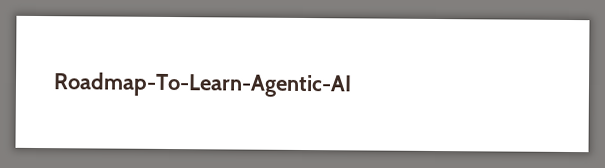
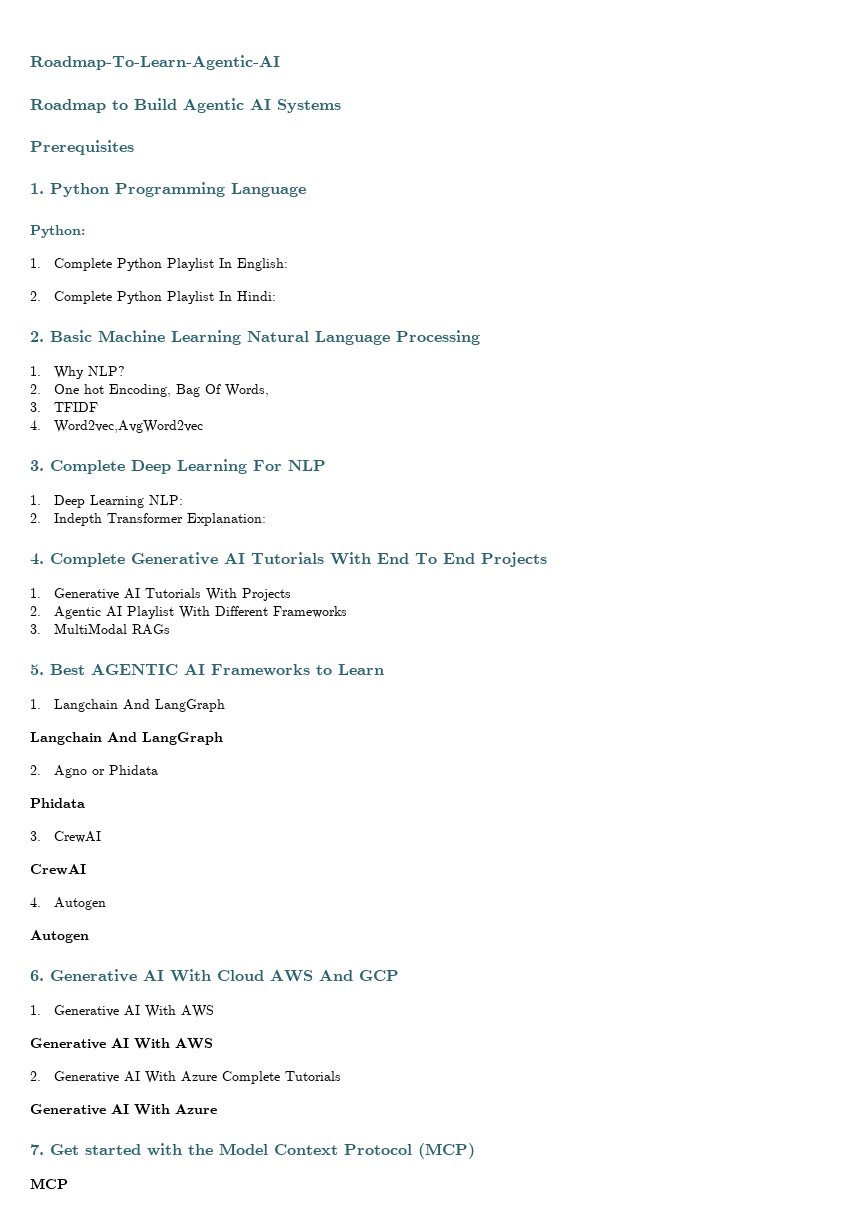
(352, 85) none -> [30,98,341,113] [30,140,134,155] [30,182,306,197] [30,225,85,238] [30,258,289,271] [30,291,277,304] [30,330,480,345] [30,366,126,379] [30,384,270,397] [30,402,99,412] [30,420,204,433] [30,459,326,474] [30,495,184,508] [30,513,267,526] [30,552,547,567] [30,588,292,601] [30,606,348,619] [30,623,171,635] [30,664,384,676] [30,699,226,712] [30,732,223,745] [30,765,159,778] [30,798,85,808] [30,831,102,843] [30,864,86,875] [30,897,107,910] [30,930,89,943] [30,969,399,982] [30,1005,215,1018] [30,1038,213,1049] [30,1071,342,1084] [30,1104,217,1115] [30,1143,475,1159] [30,1178,68,1189] // Roadmap to Build Agentic AI Systems // Prerequisites // 1. Python Programming Language // Python: // 1. Complete Python Playlist In English: // 2. Complete Python Playlist In Hindi: // 2. Basic Machine Learning Natural Language Processing // 1. Why NLP? // 2. One hot Encoding, Bag Of Words, // 3. TFIDF // 4. Word2vec,AvgWord2vec // 3. Complete Deep Learning For NLP // 1. Deep Learning NLP: // 2. Indepth Transformer Explanation: // 4. Complete Generative AI Tutorials With End To End Projects // 1. Generative AI Tutorials With Projects // 2. Agentic AI Playlist With Different Frameworks // 3. MultiModal RAGs // 5. Best AGENTIC AI Frameworks to Learn // 1. Langchain And LangGraph // Langchain And LangGraph // 2. Agno or Phidata // Phidata // 3. CrewAI // CrewAI // 4. Autogen // Autogen // 6. Generative AI With Cloud AWS And GCP // 1. Generative AI With AWS // Generative AI With AWS // 2. Generative AI With Azure Complete Tutorials // Generative AI With Azure // 7. Get started with the Model Context Protocol (MCP) // MCP

